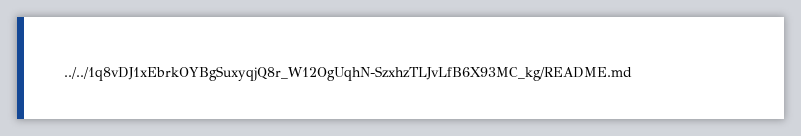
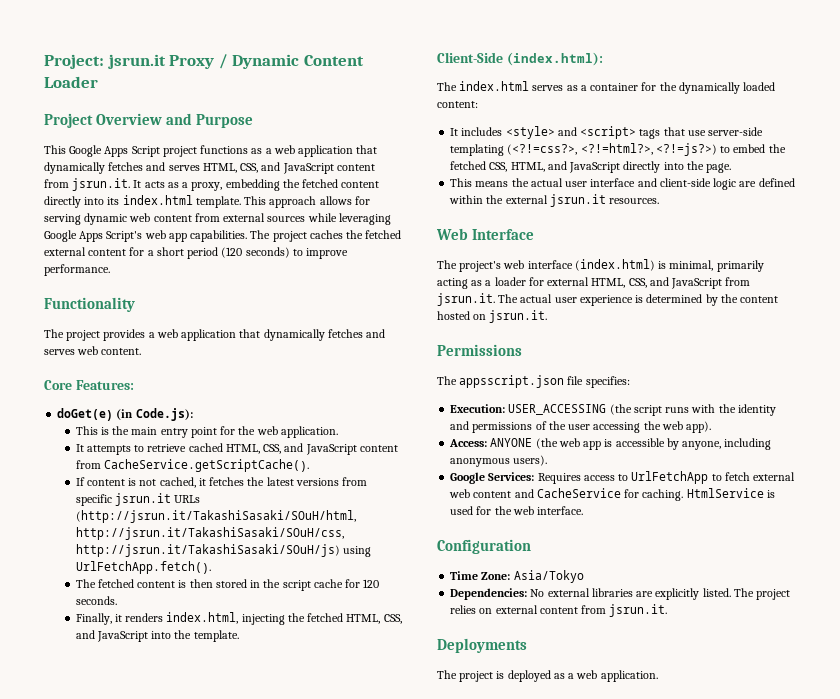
[64,66,632,81] ../../1q8vDJ1xEbrkOYBgSuxyqjQ8r_W12OgUqhN-SzxhzTLJvLfB6X93MC_kg/README.md -> [44,54,364,69] [44,76,98,88] [44,113,254,128] [44,145,378,157] [44,162,375,174] [44,178,380,191] [44,195,370,208] [44,213,391,225] [44,230,402,242] [44,247,349,259] [44,264,110,276] [44,297,135,312] [44,329,386,341] [44,346,142,355] [44,380,134,390] [57,408,193,421] [75,426,338,438] [75,443,398,455] [75,459,309,472] [75,477,368,488] [75,493,201,506] [75,510,356,523] [75,527,344,540] [75,544,371,557] [75,561,211,574] [75,579,380,591] [75,596,117,605] [75,612,402,625] [75,630,239,642] [437,52,603,66] [437,81,776,94] [437,101,478,108] [450,126,764,139] [450,143,786,156] [450,161,732,173] [450,178,795,190] [449,194,660,207] [436,228,535,240] [437,259,764,272] [437,277,751,289] [437,293,779,306] [437,310,548,323] [437,344,522,356] [437,375,630,388] [450,404,776,416] [450,421,712,433] [449,438,772,450] [450,455,548,467] [450,471,796,484] [449,488,775,501] [450,506,584,515] [437,539,531,554] [450,570,584,583] [450,588,791,600] [450,604,668,617] [437,638,527,653] [437,670,658,682] Project: jsrun.it Proxy / Dynamic Content Loader // Project Overview and Purpose // This Google Apps Script project functions as a web application that dynamically fetches and serves HTML, CSS, and JavaScript content from jsrun.it. It acts as a proxy, embedding the fetched content directly into its index.html template. This approach allows for serving dynamic web content from external sources while leveraging Google Apps Script's web app capabilities. The project caches the fetched external content for a short period (120 seconds) to improve performance. // Functionality // The project provides a web application that dynamically fetches and serves web content. // Core Features: // doGet(e) (in Code.js): // This is the main entry point for the web application. // It attempts to retrieve cached HTML, CSS, and JavaScript content from CacheService.getScriptCache(). // If content is not cached, it fetches the latest versions from specific jsrun.it URLs (http://jsrun.it/TakashiSasaki/SOuH/html, http://jsrun.it/TakashiSasaki/SOuH/css, http://jsrun.it/TakashiSasaki/SOuH/js) using UrlFetchApp.fetch(). // The fetched content is then stored in the script cache for 120 seconds. // Finally, it renders index.html, injecting the fetched HTML, CSS, and JavaScript into the template. // Client-Side (index.html): // The index.html serves as a container for the dynamically loaded content: // It includes <style> and <script> tags that use server-side templating (<?!=css?>, <?!=html?>, <?!=js?>) to embed the fetched CSS, HTML, and JavaScript directly into the page. // This means the actual user interface and client-side logic are defined within the external jsrun.it resources. // Web Interface // The project's web interface (index.html) is minimal, primarily acting as a loader for external HTML, CSS, and JavaScript from jsrun.it. The actual user experience is determined by the content hosted on jsrun.it. // Permissions // The appsscript.json file specifies: // Execution: USER_ACCESSING (the script runs with the identity and permissions of the user accessing the web app). // Access: ANYONE (the web app is accessible by anyone, including anonymous users). // Google Services: Requires access to UrlFetchApp to fetch external web content and CacheService for caching. HtmlService is used for the web interface. // Configuration // Time Zone: Asia/Tokyo // Dependencies: No external libraries are explicitly listed. The project relies on external content from jsrun.it. // Deployments // The project is deployed as a web application.

